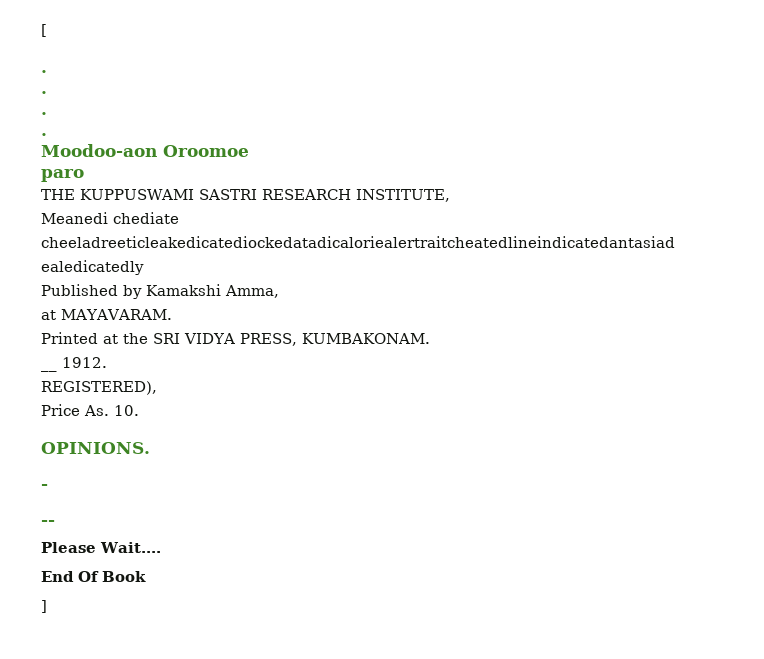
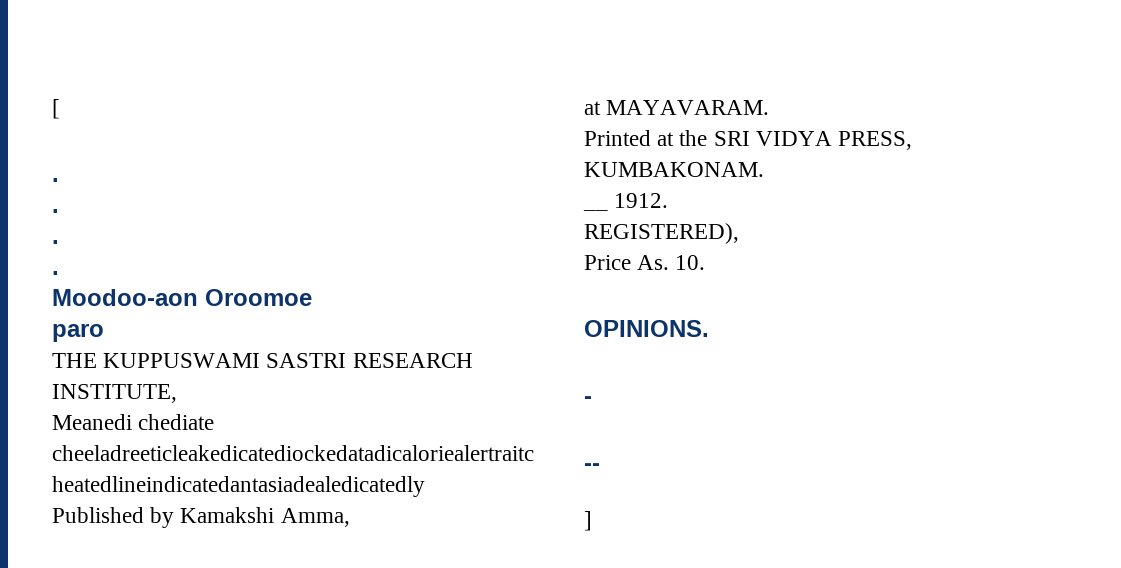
[41,542,161,553] [41,571,146,582] // Please Wait.... // End Of Book -> (600, 467) none

